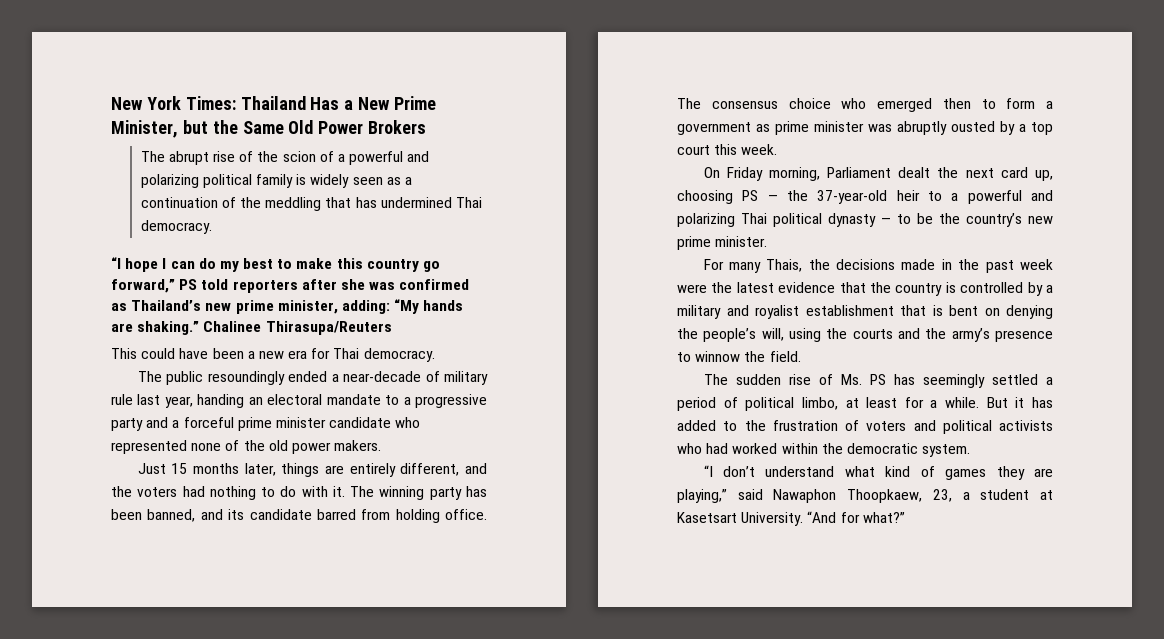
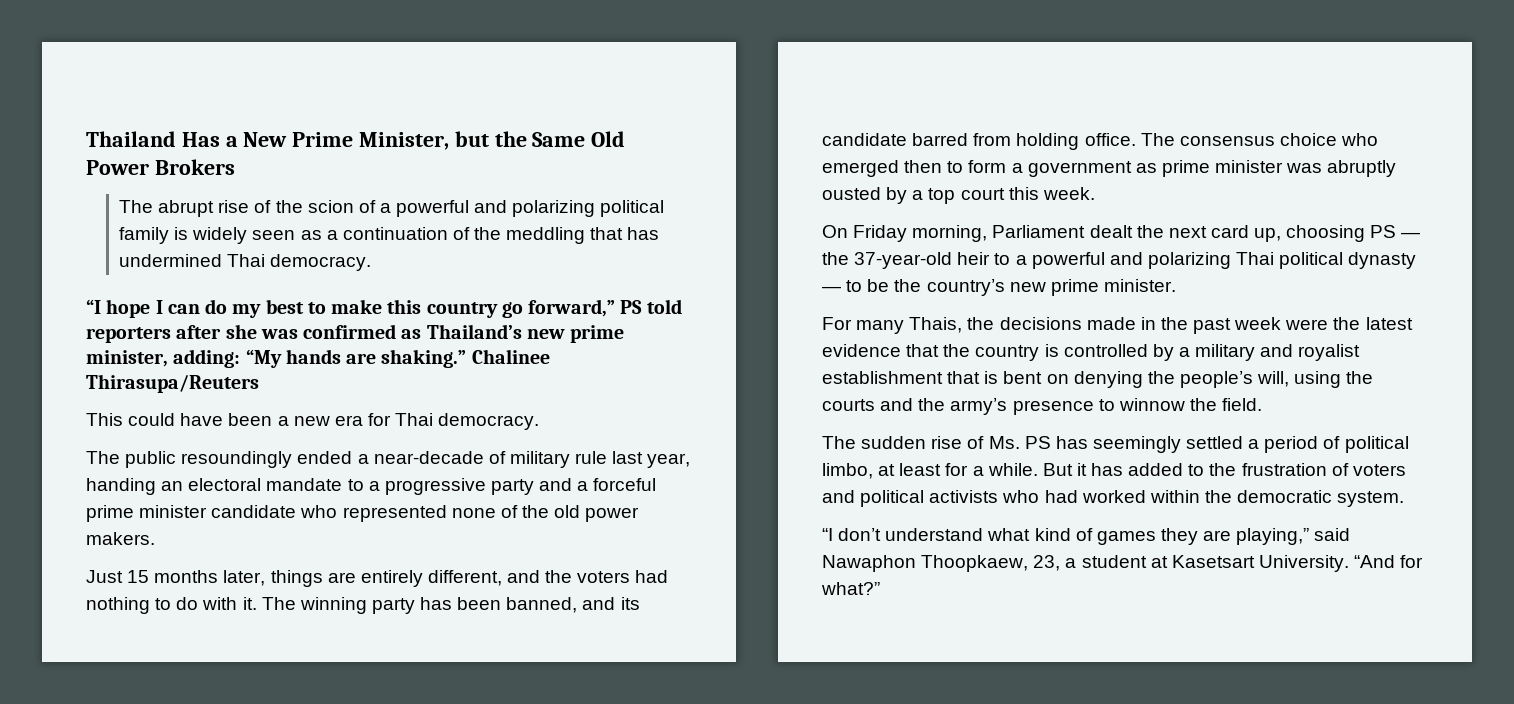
[111,96,236,110] New York Times: -> (86, 139) none

